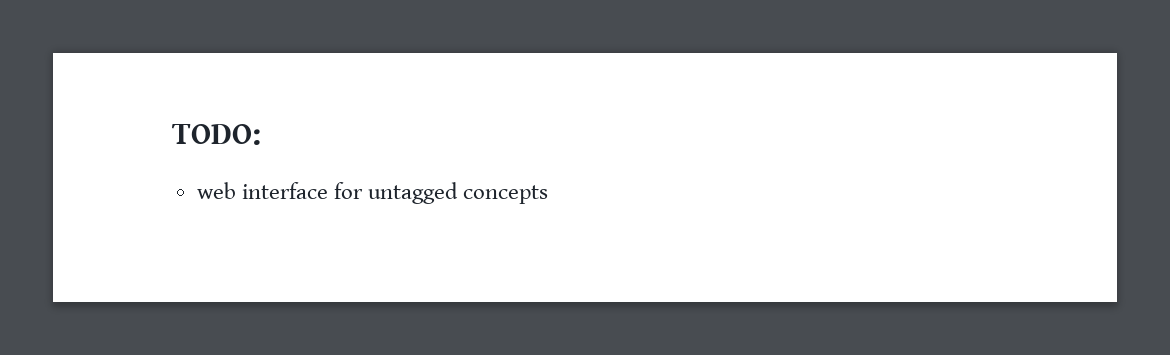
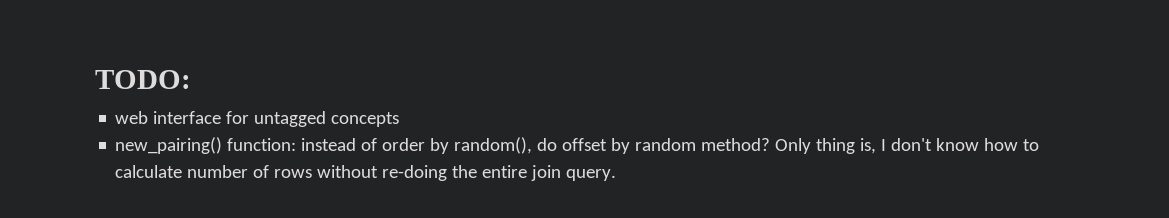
(549, 194) none -> [115,137,1040,154] [115,165,617,181] // new_pairing() function: instead of order by random(), do offset by random method? Only thing is, I don't know how to calculate number of rows without re-doing the entire join query.

